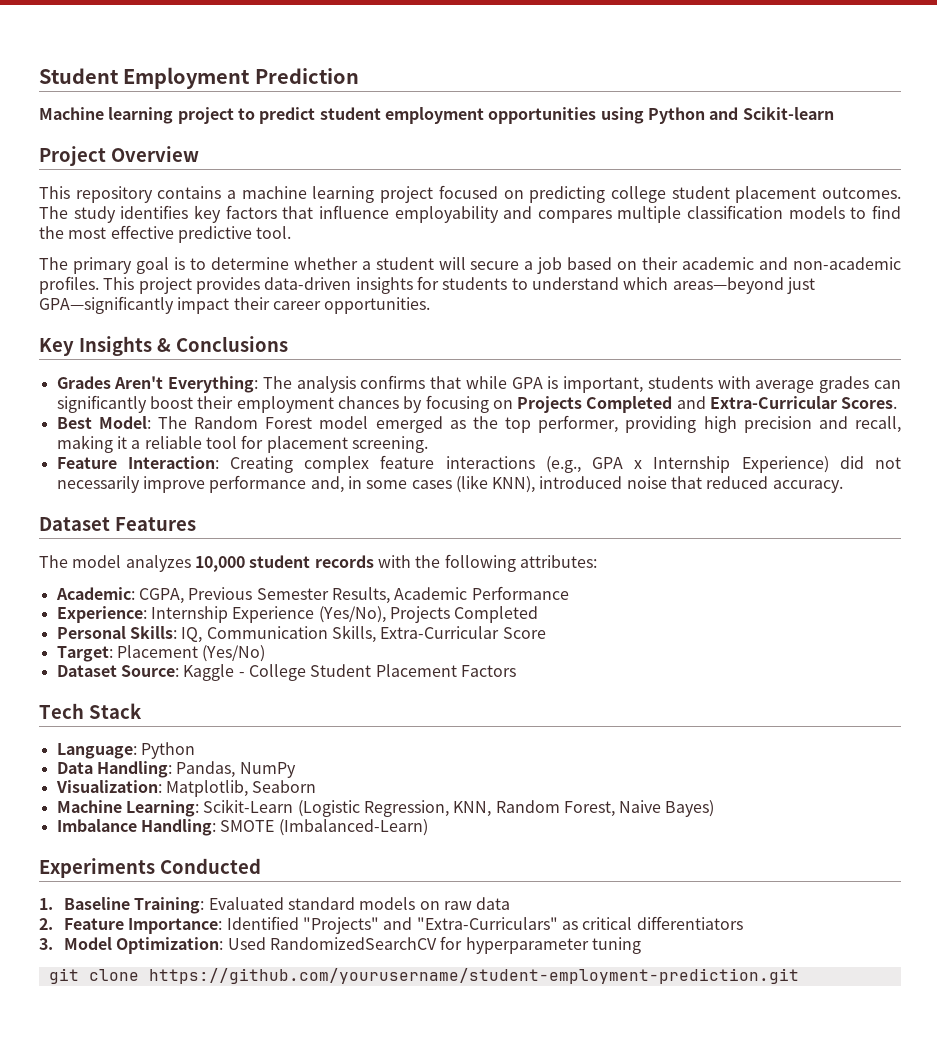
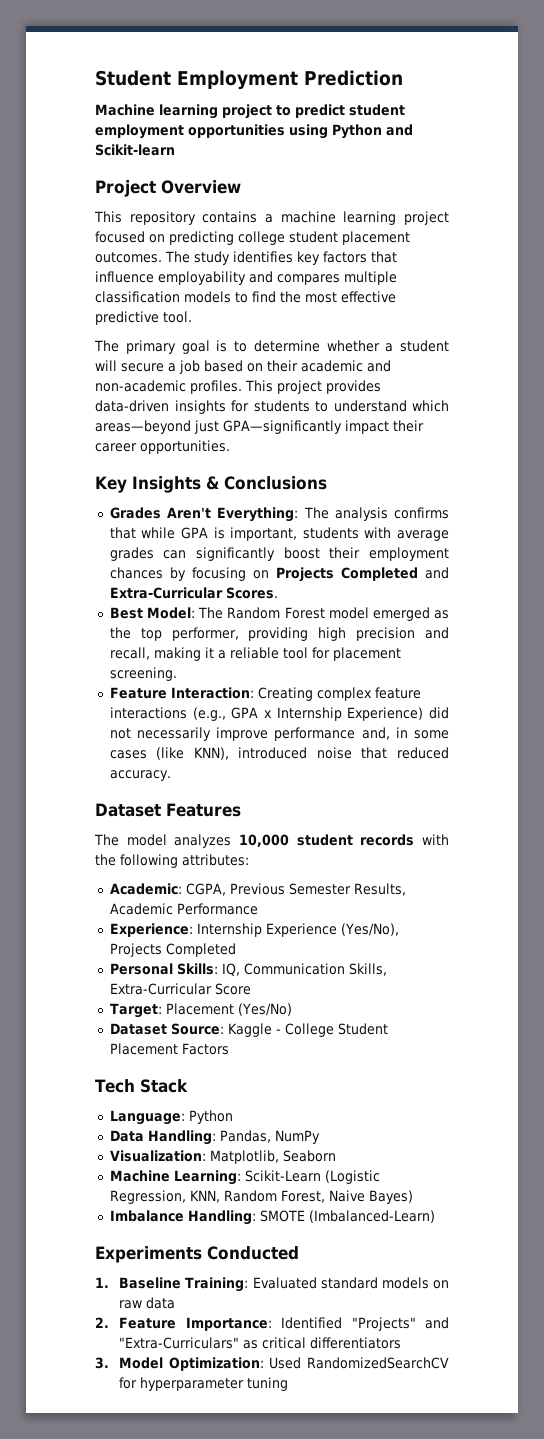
[48,968,799,984] // git clone https://github.com/yourusername/student-employment-prediction.git -> (289, 1384) none

